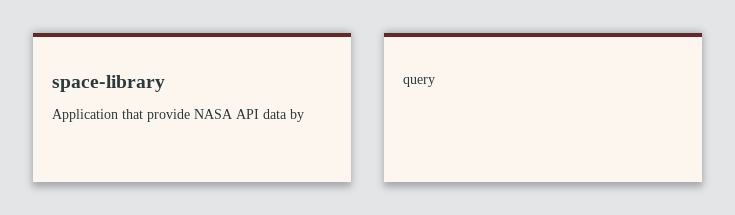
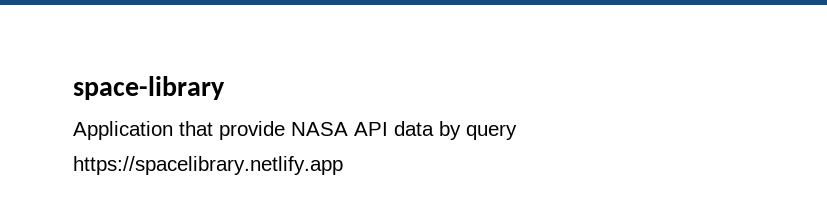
(435, 82) none -> [73,156,343,175] https://spacelibrary.netlify.app

